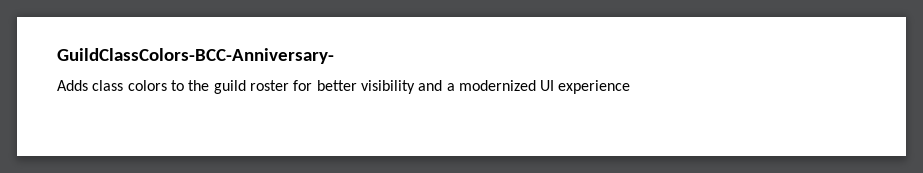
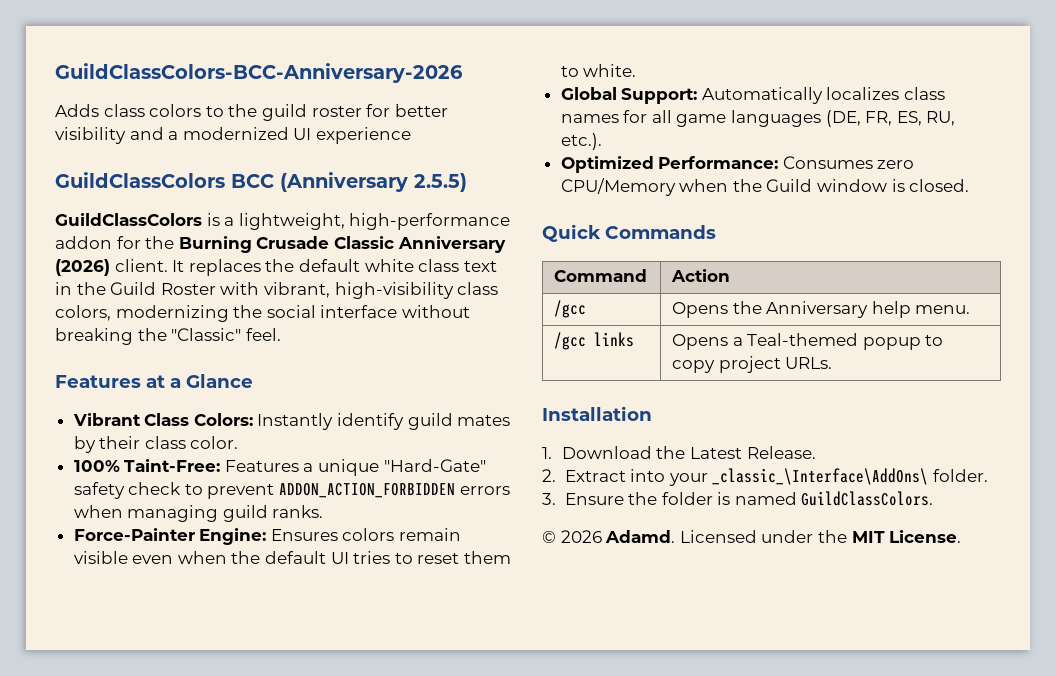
[57,48,334,64] GuildClassColors-BCC-Anniversary- -> [55,63,463,83] GuildClassColors-BCC-Anniversary-2026
(631, 87) none -> [55,172,467,192] [55,213,511,230] [55,236,506,253] [55,259,497,276] [55,282,499,299] [55,305,470,322] [55,328,281,345] [55,374,253,388] [72,413,511,430] [73,436,239,453] [73,459,486,476] [73,482,510,499] [73,505,324,522] [73,528,462,545] [73,551,512,564] [560,64,637,77] [560,87,946,104] [560,110,956,127] [560,133,602,150] [560,156,915,173] [560,178,970,196] [542,224,716,242] [554,269,648,282] [671,269,731,282] [554,300,587,318] [672,301,971,318] [554,332,635,350] [672,333,944,350] [672,356,833,373] [542,406,652,421] [542,446,816,459] [542,468,988,486] [542,491,934,506] [542,530,962,543] // GuildClassColors BCC (Anniversary 2.5.5) // GuildClassColors is a lightweight, high-performance addon for the Burning Crusade Classic Anniversary (2026) client. It replaces the default white class text in the Guild Roster with vibrant, high-visibility class colors, modernizing the social interface without breaking the "Classic" feel. // Features at a Glance // Vibrant Class Colors: Instantly identify guild mates by their class color. // 100% Taint-Free: Features a unique "Hard-Gate" safety check to prevent ADDON_ACTION_FORBIDDEN errors when managing guild ranks. // Force-Painter Engine: Ensures colors remain visible even when the default UI tries to reset them to white. // Global Support: Automatically localizes class names for all game languages (DE, FR, ES, RU, etc.). // Optimized Performance: Consumes zero CPU/Memory when the Guild window is closed. // Quick Commands // Command | Action // /gcc | Opens the Anniversary help menu. // /gcc links | Opens a Teal-themed popup to copy project URLs. // Installation // 1. Download the Latest Release. // 2. Extract into your _classic_\Interface\AddOns\ folder. // 3. Ensure the folder is named GuildClassColors. // © 2026 Adamd. Licensed under the MIT License.

